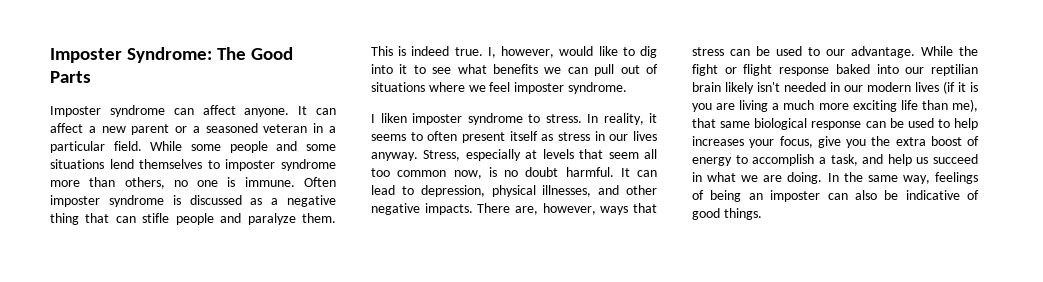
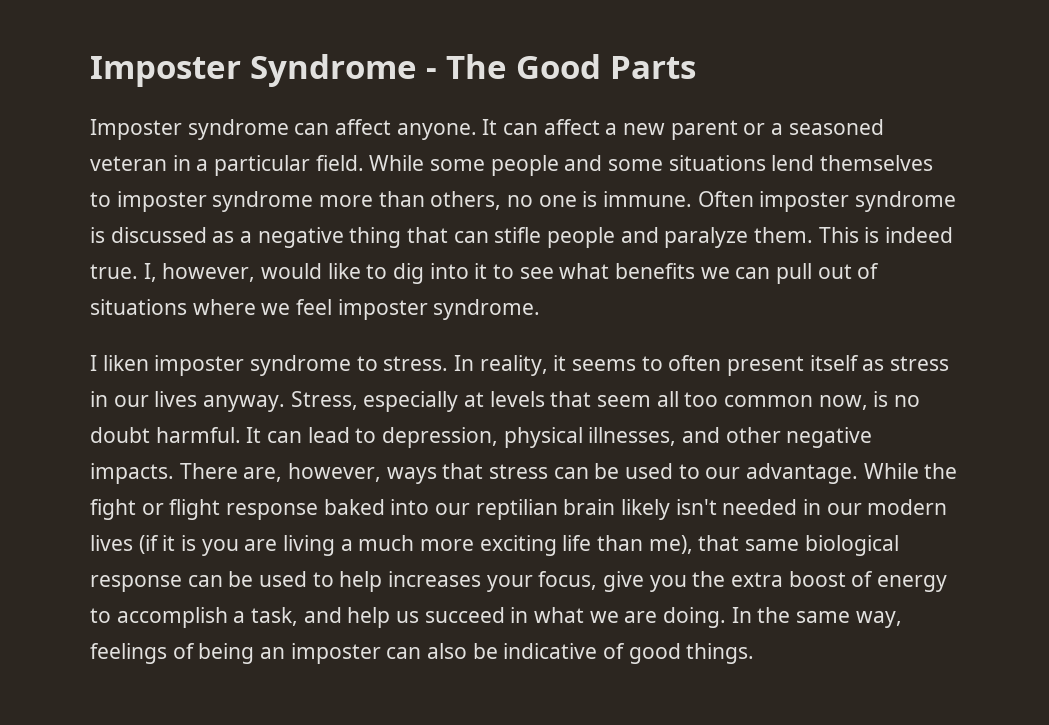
[50,47,213,63] Imposter Syndrome: -> [90,54,437,87] Imposter Syndrome -

